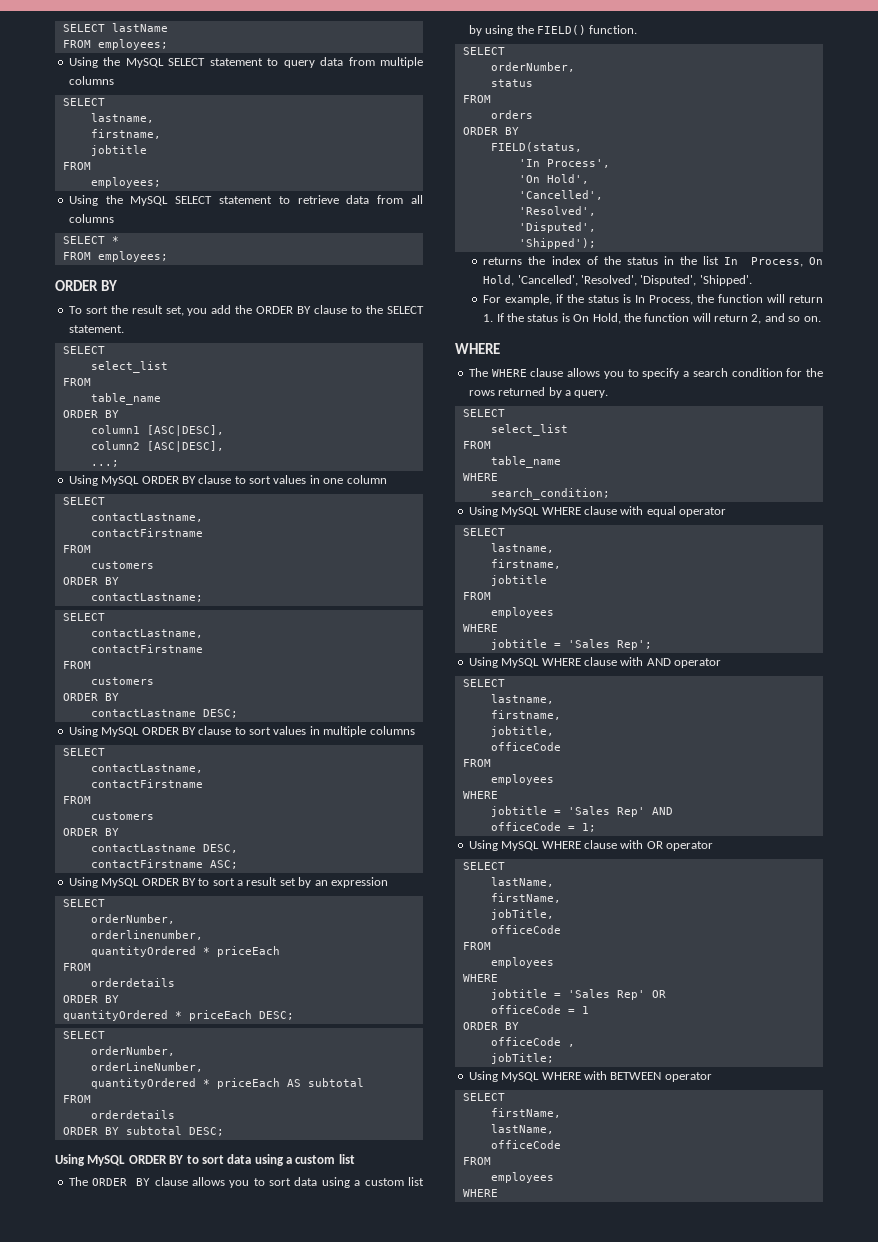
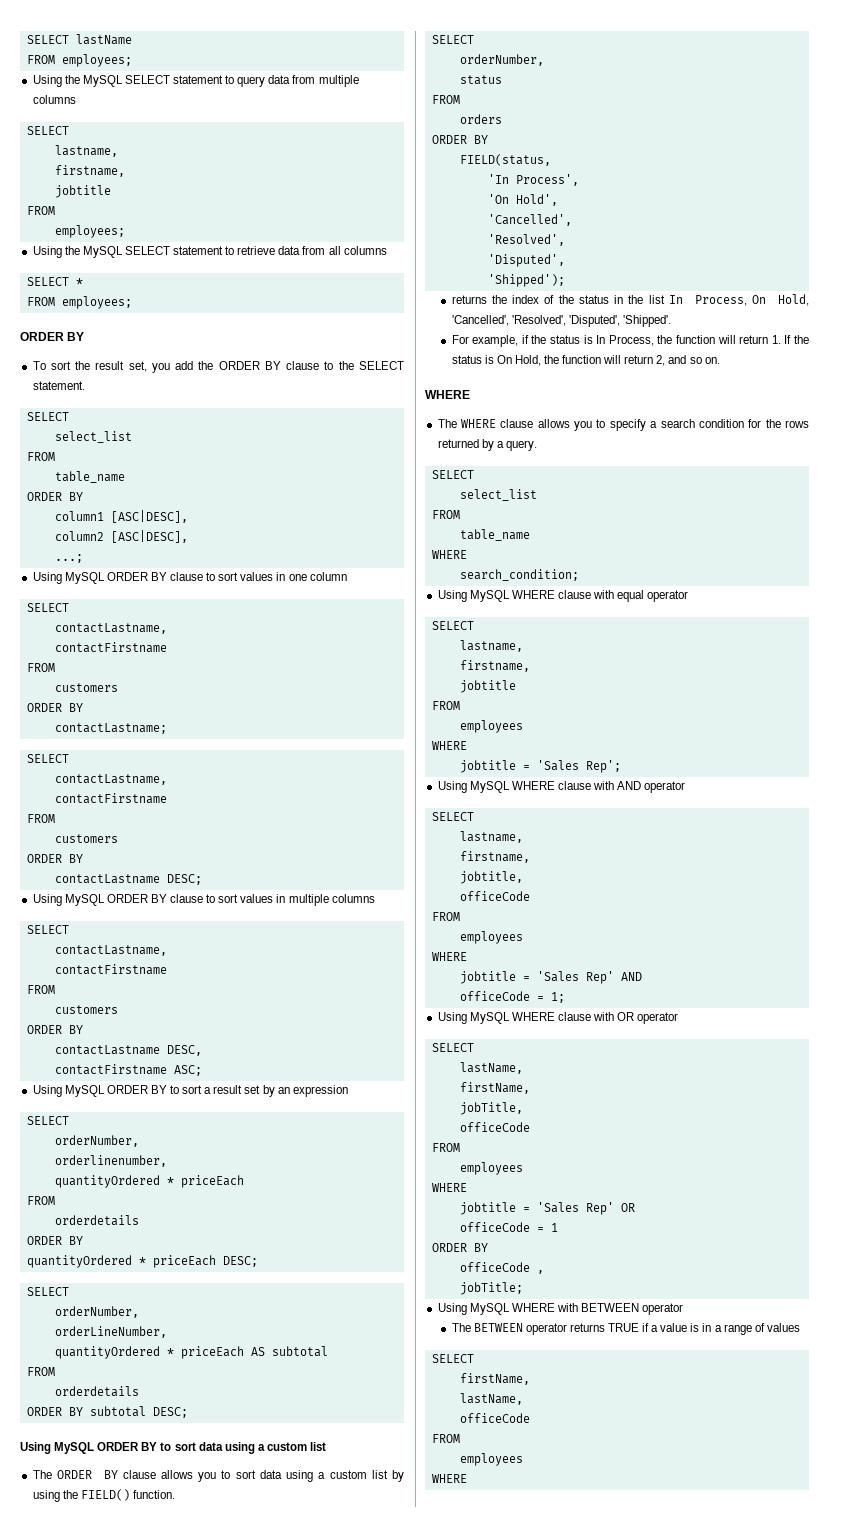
(712, 1077) none -> [451,1323,800,1335] // The BETWEEN operator returns TRUE if a value is in a range of values

